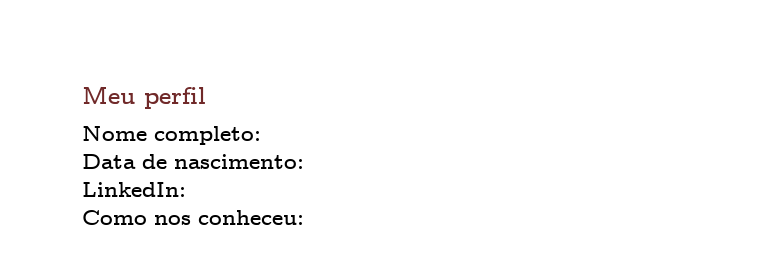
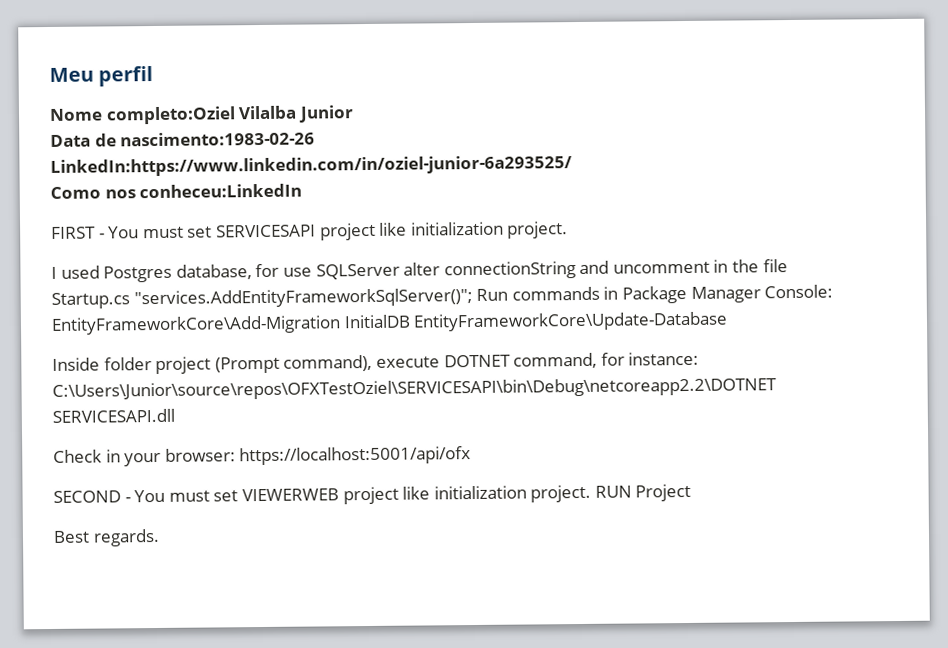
[154,126,261,145] completo: -> [105,105,354,125] completo:Oziel Vilalba Junior
[174,154,304,169] [82,182,186,197] nascimento: // LinkedIn: -> [120,131,316,147] [50,155,572,177] nascimento:1983-02-26 // LinkedIn:https://www.linkedin.com/in/oziel-junior-6a293525/
[198,210,304,225] conheceu: -> [139,183,303,199] [51,221,569,241] [51,259,788,283] [51,284,834,309] [51,311,729,335] [52,351,700,375] [52,377,777,401] [52,408,175,423] [53,446,472,467] [53,483,692,505] [53,528,160,547] conheceu:LinkedIn // FIRST - You must set SERVICESAPI project like initialization project. // I used Postgres database, for use SQLServer alter connectionString and uncomment in the file Startup.cs "services.AddEntityFrameworkSqlServer()"; Run commands in Package Manager Console: EntityFrameworkCore\Add-Migration InitialDB EntityFrameworkCore\Update-Database // Inside folder project (Prompt command), execute DOTNET command, for instance: C:\Users\Junior\source\repos\OFXTestOziel\SERVICESAPI\bin\Debug\netcoreapp2.2\DOTNET SERVICESAPI.dll // Check in your browser: https://localhost:5001/api/ofx // SECOND - You must set VIEWERWEB project like initialization project. RUN Project // Best regards.

